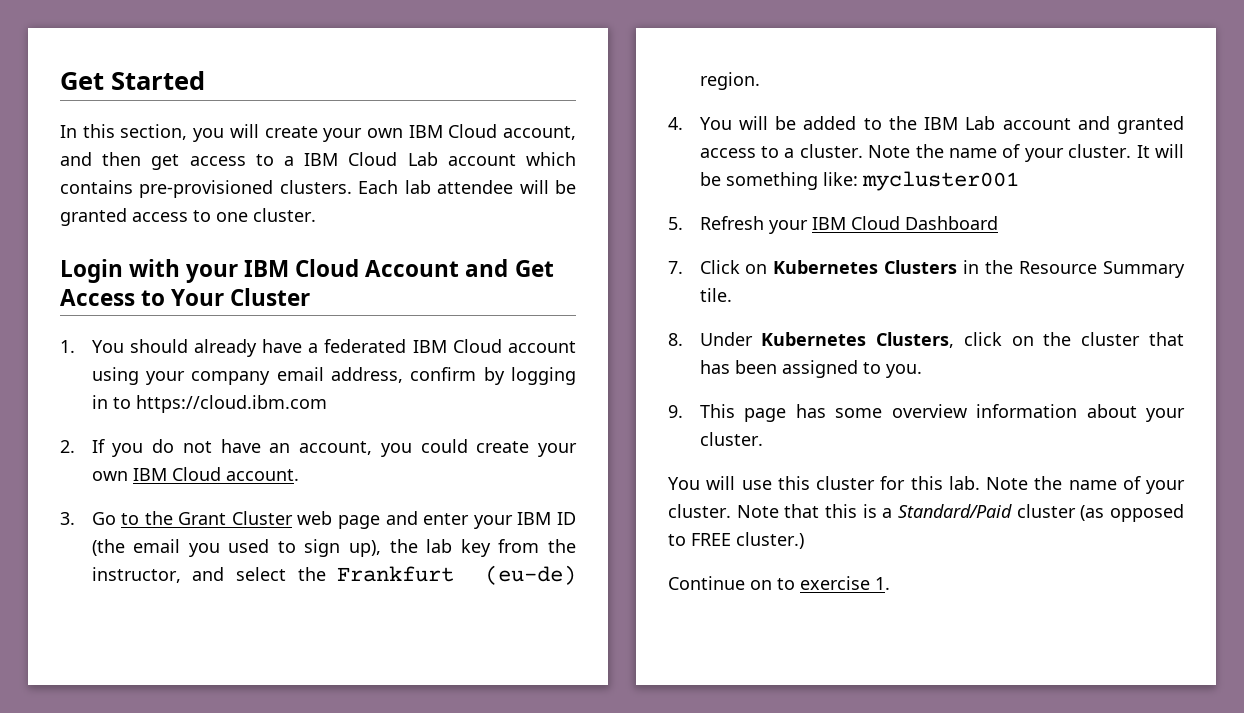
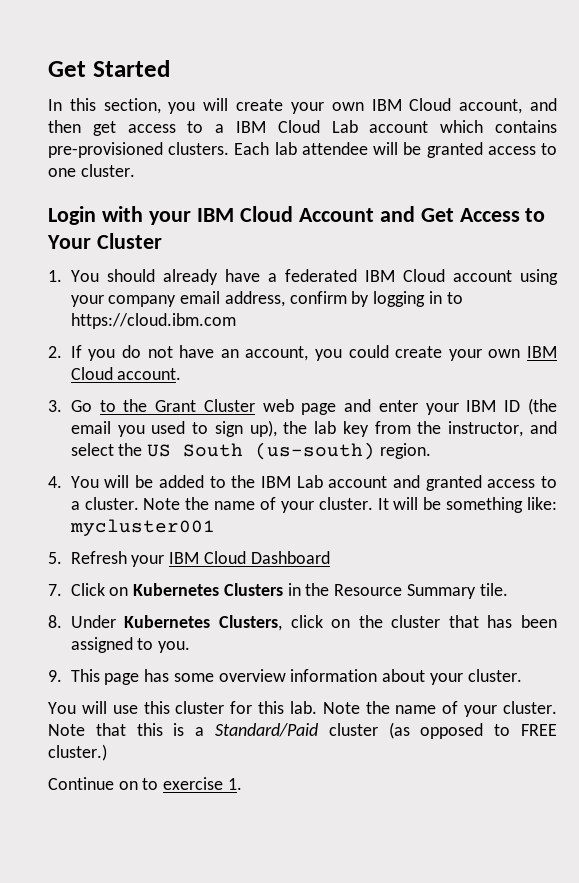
[337,565,576,585] Frankfurt (eu-de) -> [147,442,376,460] US South (us-south)

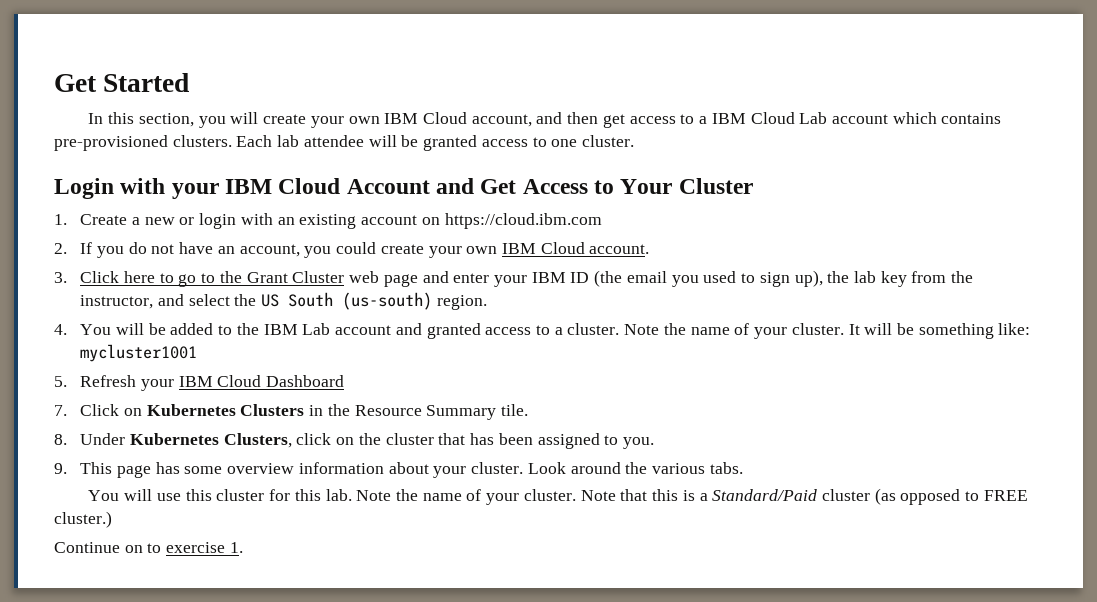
[70,269,558,285] [70,291,463,307] You should already have a federated IBM Cloud account using your company email address, confirm by logging in to -> [80,213,440,229] Create a new or login with an existing account on
[70,400,92,412] Go -> [80,271,197,287] Click here to go
[69,519,215,536] mycluster001 -> [80,344,198,362] mycluster1001
(522, 675) none -> [527,462,743,474] Look around the various tabs.

